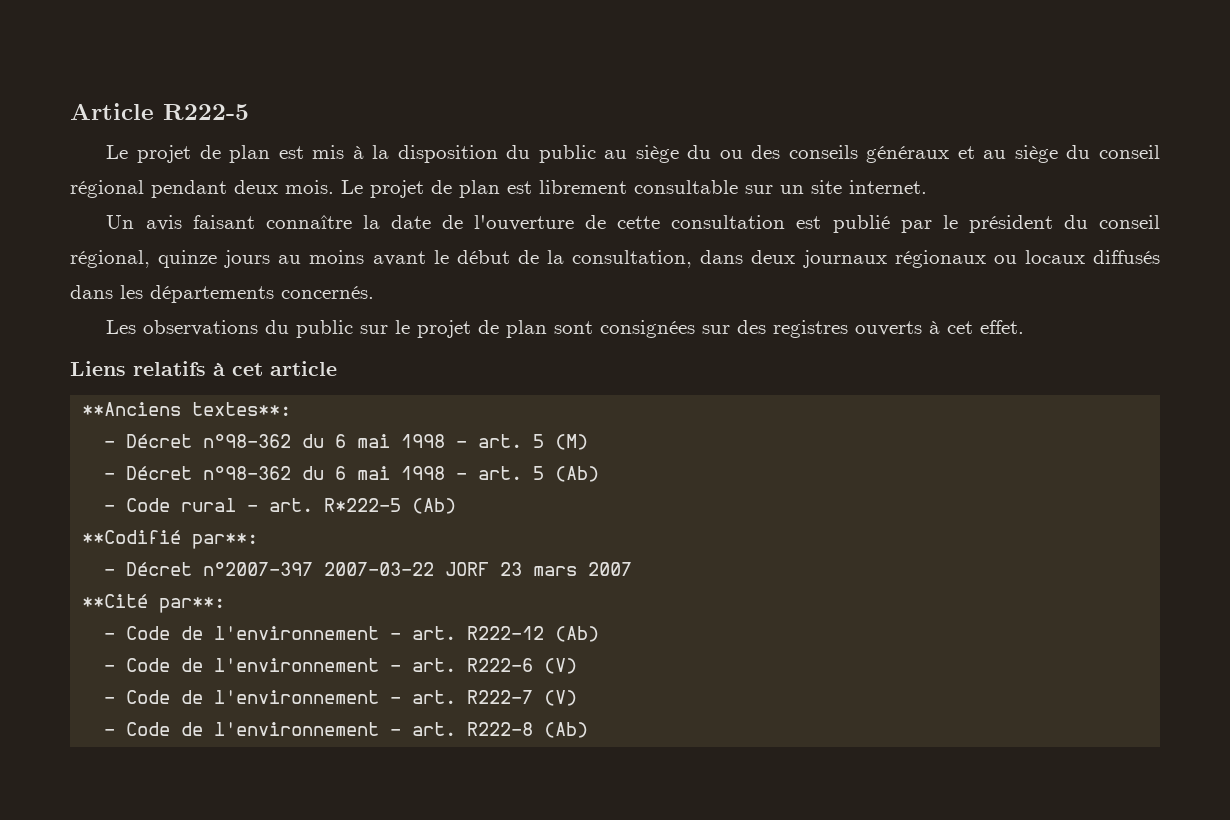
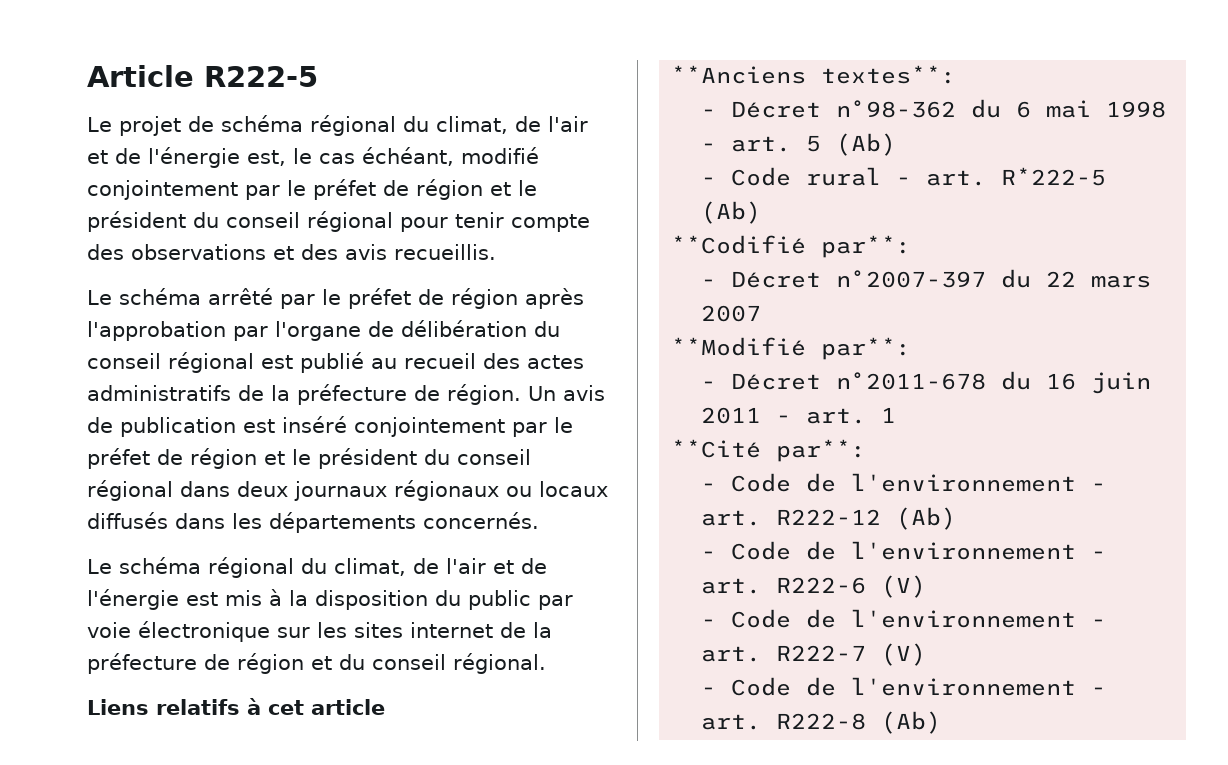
[229,145,1160,163] [70,180,927,198] [106,215,1161,233] [70,250,693,268] plan est mis à la disposition du public au siège du ou des conseils généraux et au siège du conseil régional pendant deux mois. Le projet de plan est librement consultable sur un site internet. // Un avis faisant connaître la date de l'ouverture de cette consultation est publié par le président du conseil régional, quinze jours au moins avant le début de la consultation, -> [221,115,588,136] [87,147,539,168] [87,179,537,200] [87,211,590,232] [87,244,496,260] [87,288,584,309] [87,320,560,341] [87,352,584,373] [87,384,605,405] [87,416,573,437] [87,448,531,469] [87,480,173,501] schéma régional du climat, de l'air et de l'énergie est, le cas échéant, modifié conjointement par le préfet de région et le président du conseil régional pour tenir compte des observations et des avis recueillis. // Le schéma arrêté par le préfet de région après l'approbation par l'organe de délibération du conseil régional est publié au recueil des actes administratifs de la préfecture de région. Un avis de publication est inséré conjointement par le préfet de région et le président du conseil régional
[106,320,1025,338] Les observations du public sur le projet de plan sont consignées sur des registres ouverts à cet effet. -> [87,557,547,578] [87,589,573,610] [87,621,552,642] [87,653,546,674] Le schéma régional du climat, de l'air et de l'énergie est mis à la disposition du public par voie électronique sur les sites internet de la préfecture de région et du conseil régional.
[104,434,589,450] // - Décret n°98-362 du 6 mai 1998 - art. 5 (M) -> (957, 74) none
[324,562,523,576] 2007-03-22 JORF 23 -> [1001,269,1077,288] du 22
(633, 569) none -> [671,337,912,360] [701,371,1152,394] [701,407,897,424] // **Modifié par**: // - Décret n°2011-678 du 16 juin 2011 - art. 1

